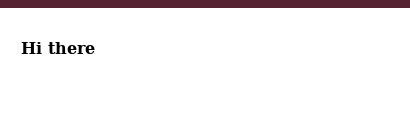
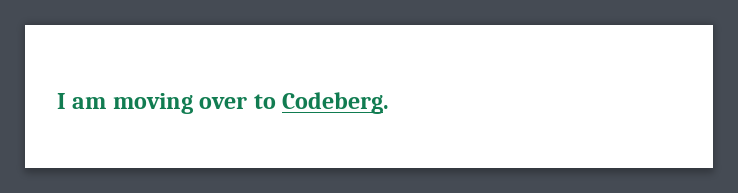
[21,42,95,54] Hi there -> [57,92,390,114] I am moving over to Codeberg.

